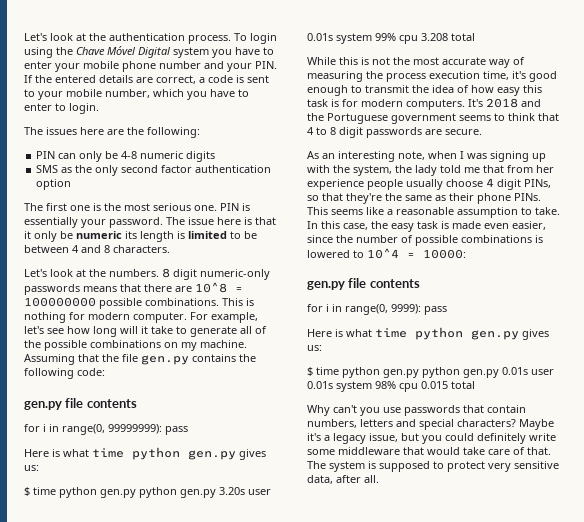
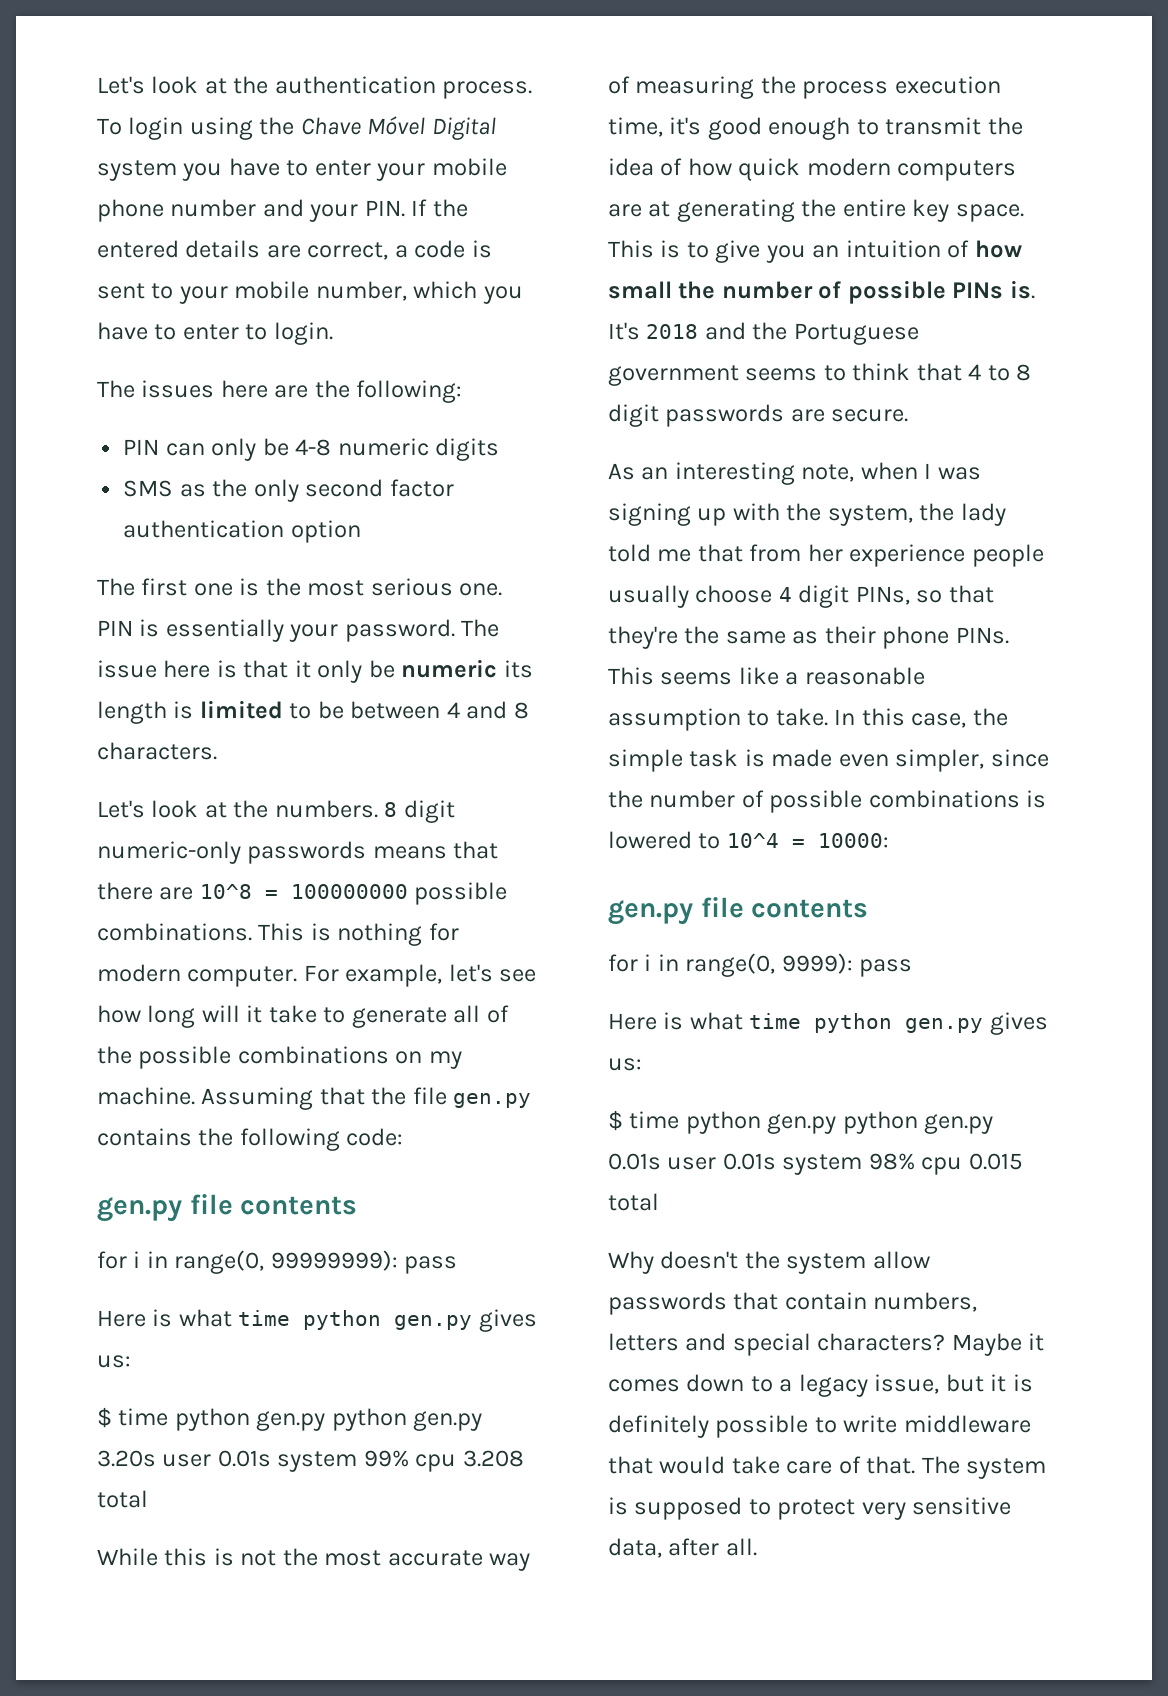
[497,85,542,96] [307,99,465,110] easy this task is for modern computers. -> [738,158,1017,181] [608,199,1024,222] [608,240,1022,263] [608,280,1035,304] quick modern computers are at generating the entire key space. This is to give you an intuition of how small the number of possible PINs is.
[391,223,414,232] easy -> [608,749,683,772] simple
[512,221,546,230] easier, -> [895,749,985,772] simpler,
[333,405,401,416] can't you use -> [660,1251,930,1274] doesn't the system allow
[307,433,556,444] [307,449,335,455] it's a legacy issue, but you could definitely write some -> [1028,1333,1045,1351] [608,1374,1033,1397] [608,1415,898,1438] it comes down to a legacy issue, but it is definitely possible to write

